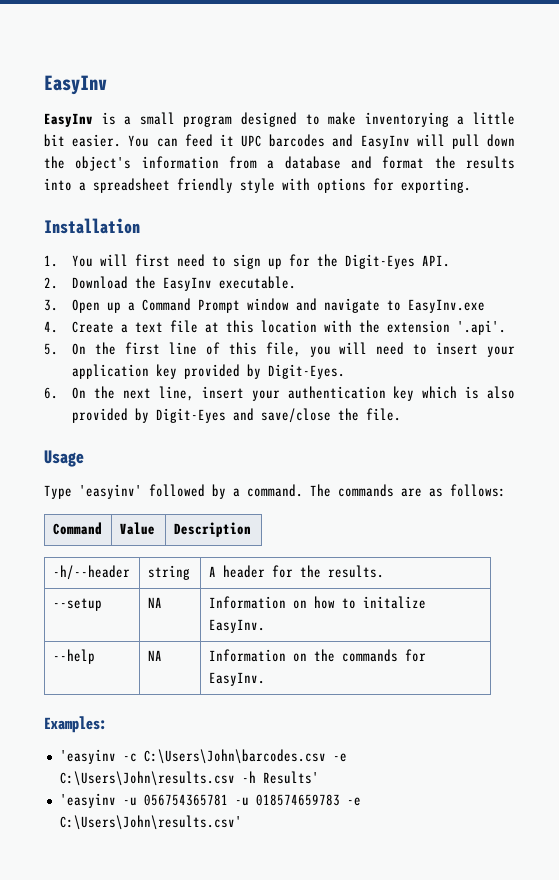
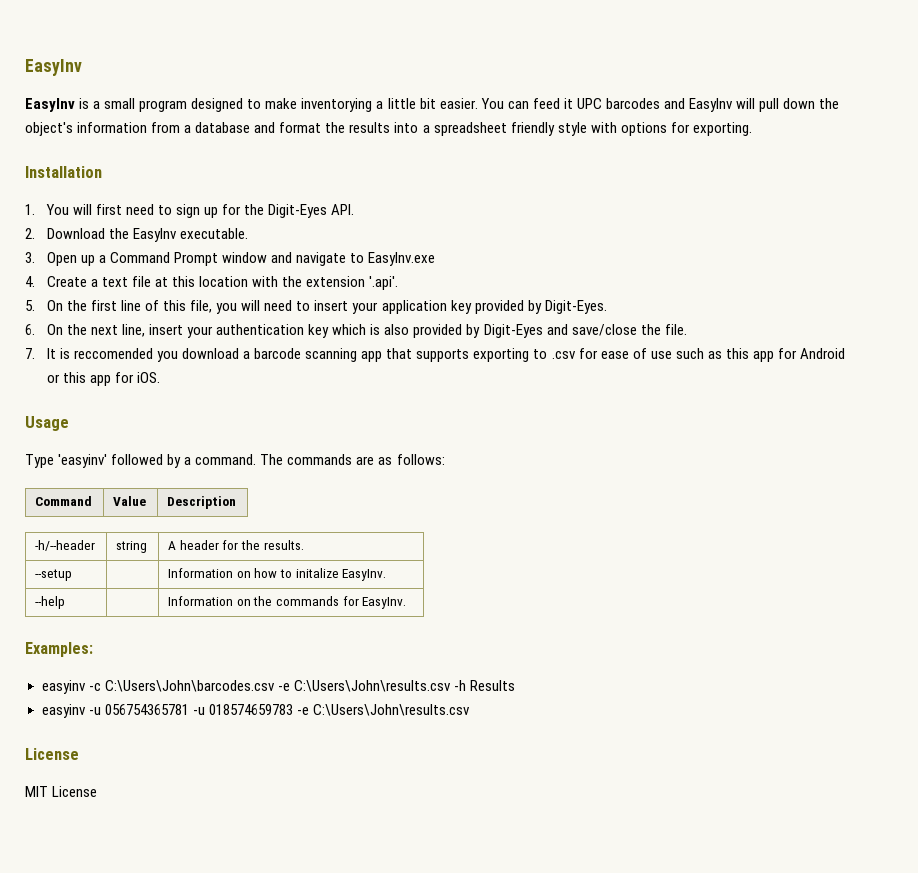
(402, 414) none -> [25,348,846,362] [46,372,161,386] // 7. It is reccomended you download a barcode scanning app that supports exporting to .csv for ease of use such as this app for Android or this app for iOS.
[147,597,162,608] NA -> (73, 575) none
[147,650,162,661] NA -> (66, 602) none
[59,749,116,764] 'easyinv -> [41,680,86,694] easyinv
[262,771,319,784] [59,793,116,808] Results' // 'easyinv -> [469,680,515,691] [41,704,86,718] Results // easyinv
[59,815,242,830] C:\Users\John\results.csv' -> [312,704,470,716] [25,748,79,760] [25,786,98,797] C:\Users\John\results.csv // License // MIT License

